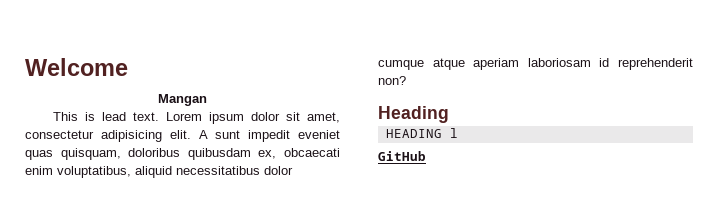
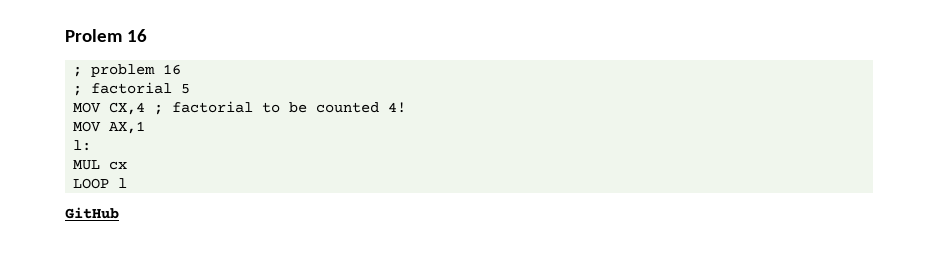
[25,58,128,76] [158,94,207,106] [52,112,340,124] [25,130,340,142] [25,148,340,160] [25,166,293,178] [378,58,693,70] [378,76,406,85] [378,106,449,123] [385,129,442,138] Welcome // Mangan // This is lead text. Lorem ipsum dolor sit amet, consectetur adipisicing elit. A sunt impedit eveniet quas quisquam, doloribus quibusdam ex, obcaecati enim voluptatibus, aliquid necessitatibus dolor cumque atque aperiam laboriosam id reprehenderit non? // Heading // HEADING -> [65,29,148,42] [73,64,182,77] [73,82,191,96] [73,101,407,115] [73,121,146,134] [73,140,92,151] [73,160,128,170] [73,178,110,189] Prolem 16 // ; problem 16 // ; factorial 5 // MOV CX,4 ; factorial to be counted 4! // MOV AX,1 // l: // MUL cx // LOOP

